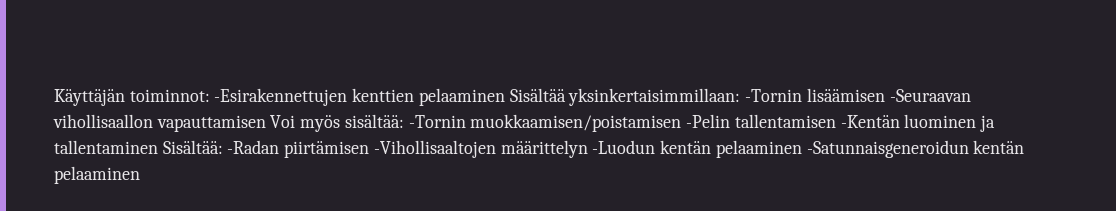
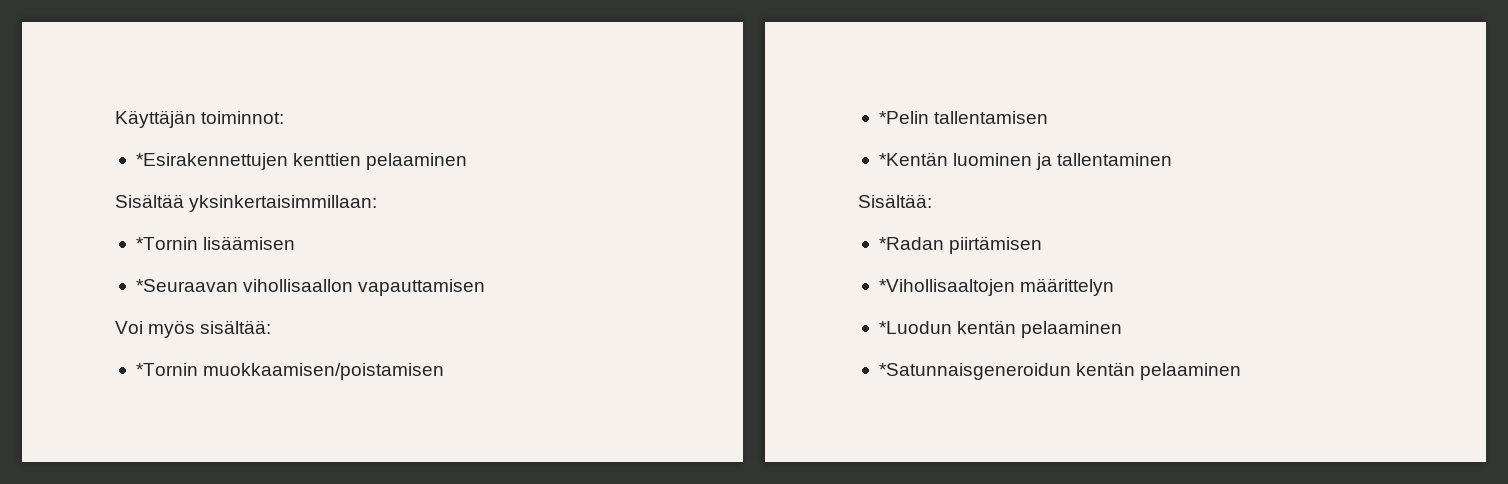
[214,88,348,106] -Esirakennettujen -> [135,153,288,170] // *Esirakennettujen
(505, 97) none -> (468, 161) //
[745,89,803,102] -Tornin -> [135,237,198,250] // *Tornin
[889,89,971,102] -Seuraavan -> [135,279,238,292] // *Seuraavan
(266, 123) none -> (486, 287) //
[408,115,466,128] -Tornin -> [135,363,198,376] // *Tornin
[686,114,731,128] -Pelin -> [878,111,929,124] // *Pelin
[840,115,900,128] -Kentän -> [878,152,948,166] // *Kentän
(158, 147) none -> (1173, 159) //
[227,140,280,154] -Radan -> [878,237,944,250] // *Radan
[373,140,496,158] -Vihollisaaltojen -> [878,279,1015,296] // *Vihollisaaltojen
[592,140,969,158] -Luodun kentän pelaaminen -Satunnaisgeneroidun -> [878,320,1123,338] [878,363,1071,380] // *Luodun kentän pelaaminen // *Satunnaisgeneroidun

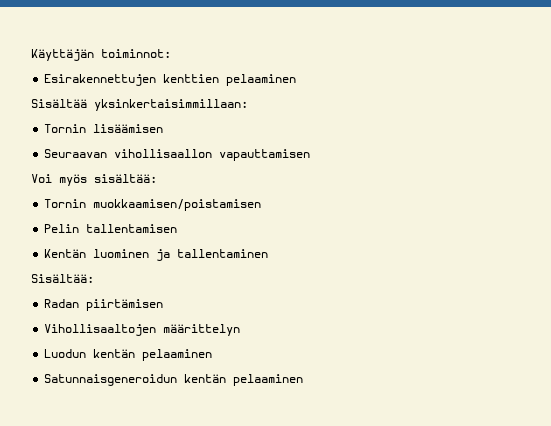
[135,153,288,170] *Esirakennettujen -> [44,74,157,86] Esirakennettujen
[135,237,198,250] *Tornin -> [44,124,87,133] Tornin
[135,279,238,292] *Seuraavan -> [44,149,108,158] Seuraavan
[135,363,198,376] *Tornin -> [44,199,87,208] Tornin
[878,111,929,124] *Pelin -> [44,224,80,233] Pelin
[878,152,948,166] *Kentän -> [44,249,87,258] Kentän
[878,237,944,250] *Radan -> [44,299,80,308] Radan
[878,279,1015,296] *Vihollisaaltojen -> [44,324,157,336] Vihollisaaltojen
[878,321,952,334] *Luodun -> [44,349,87,358] Luodun
[878,363,1071,380] *Satunnaisgeneroidun -> [44,374,178,386] Satunnaisgeneroidun

